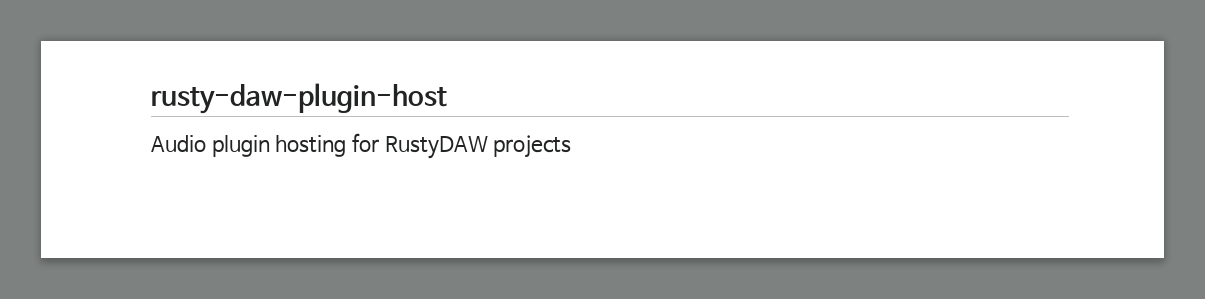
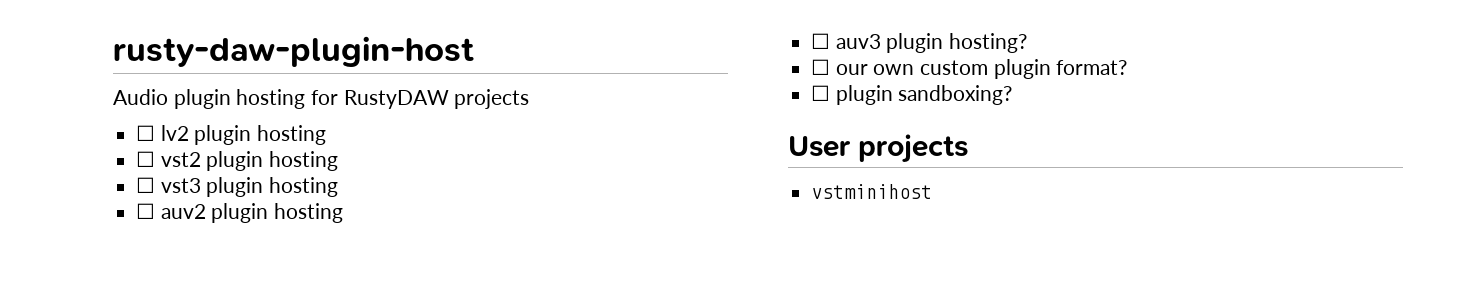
(572, 146) none -> [136,125,327,145] [136,151,339,171] [136,177,339,197] [136,203,344,223] [811,33,1028,53] [811,59,1128,79] [811,85,1013,105] [788,134,969,163] [811,184,933,199] // ☐ lv2 plugin hosting // ☐ vst2 plugin hosting // ☐ vst3 plugin hosting // ☐ auv2 plugin hosting // ☐ auv3 plugin hosting? // ☐ our own custom plugin format? // ☐ plugin sandboxing? // User projects // vstminihost

